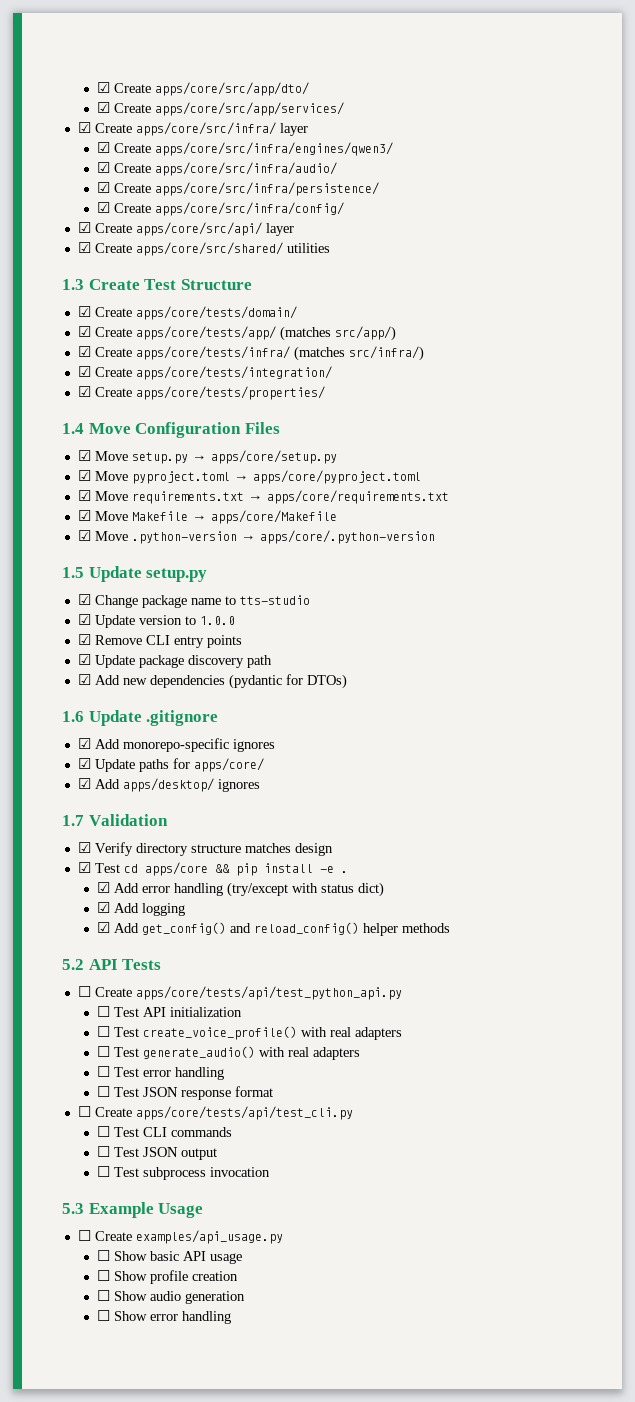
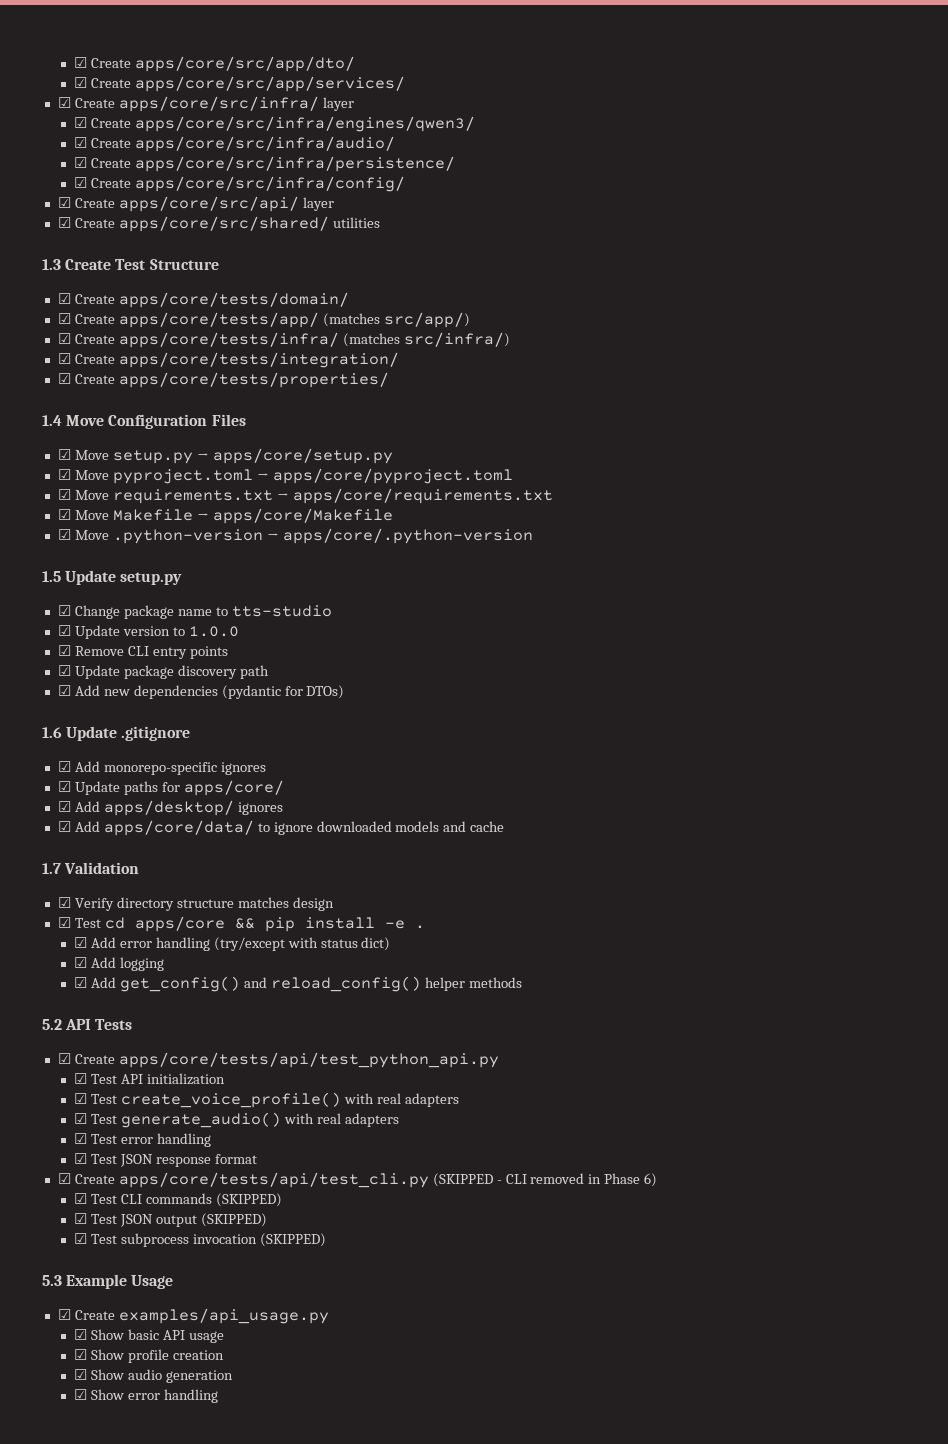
(260, 785) none -> [57,820,505,836] // ☑ Add apps/core/data/ to ignore downloaded models and cache
[77,986,91,997] ☐ -> [57,1053,71,1064] ☑
[97,1006,111,1017] ☐ -> [74,1073,88,1084] ☑
[97,1026,111,1037] ☐ -> [74,1093,88,1104] ☑
[97,1046,111,1057] ☐ -> [74,1113,88,1124] ☑
[97,1066,111,1077] ☐ -> [74,1133,88,1144] ☑
[97,1086,111,1097] ☐ -> [74,1153,88,1164] ☑
[77,1106,91,1117] ☐ -> [57,1173,71,1184] ☑
[97,1126,111,1137] // ☐ -> [432,1173,658,1187] [74,1193,88,1204] (SKIPPED - CLI removed in Phase 6) // ☑
[97,1146,111,1157] // ☐ -> [215,1193,282,1207] [74,1213,88,1224] (SKIPPED) // ☑
[97,1166,111,1177] // ☐ -> [200,1213,267,1227] [74,1233,88,1244] (SKIPPED) // ☑
(271, 1172) none -> [259,1233,326,1247] (SKIPPED)
[77,1230,91,1241] ☐ -> [57,1309,71,1320] ☑
[97,1250,111,1261] ☐ -> [74,1329,88,1340] ☑
[97,1270,111,1281] ☐ -> [74,1349,88,1360] ☑
[97,1290,111,1301] ☐ -> [74,1369,88,1380] ☑
[97,1310,111,1321] ☐ -> [74,1389,88,1400] ☑

